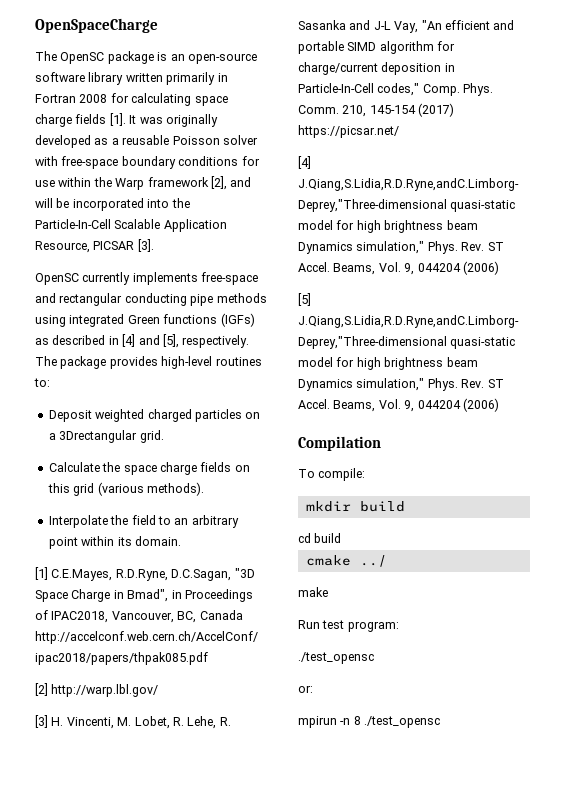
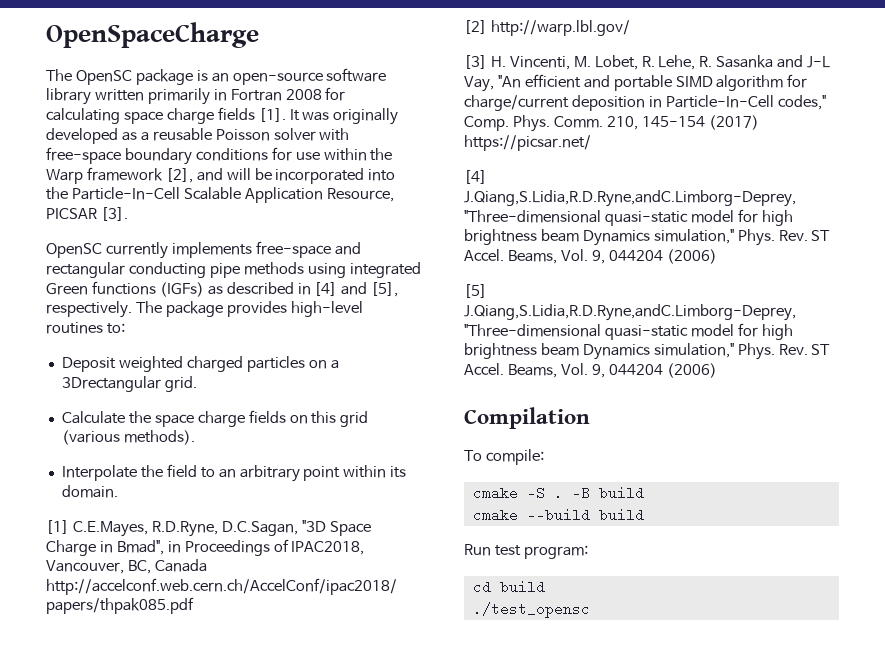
[305,501,405,512] [298,533,311,543] mkdir build // cd -> [472,486,590,500] cmake -S . -B
[359,555,387,567] [298,587,328,597] ../ // make -> [526,508,644,522] --build build
[298,652,374,664] [298,685,313,693] [298,716,441,728] // ./test_opensc // or: // mpirun -n 8 ./test_opensc -> [472,580,545,594] [472,602,590,618] // cd build // ./test_opensc

